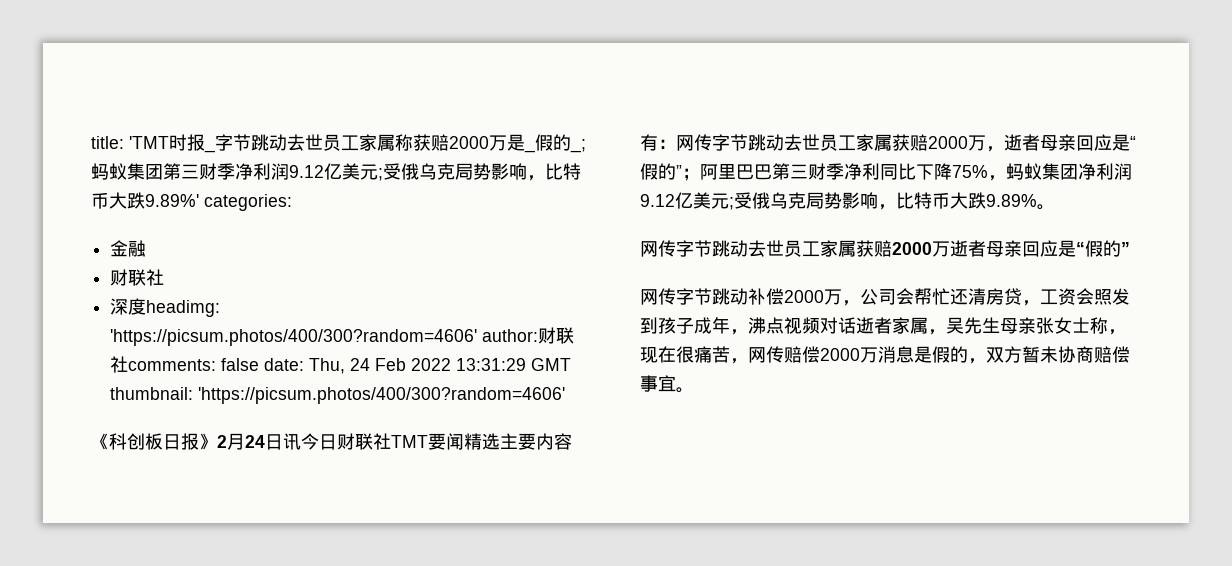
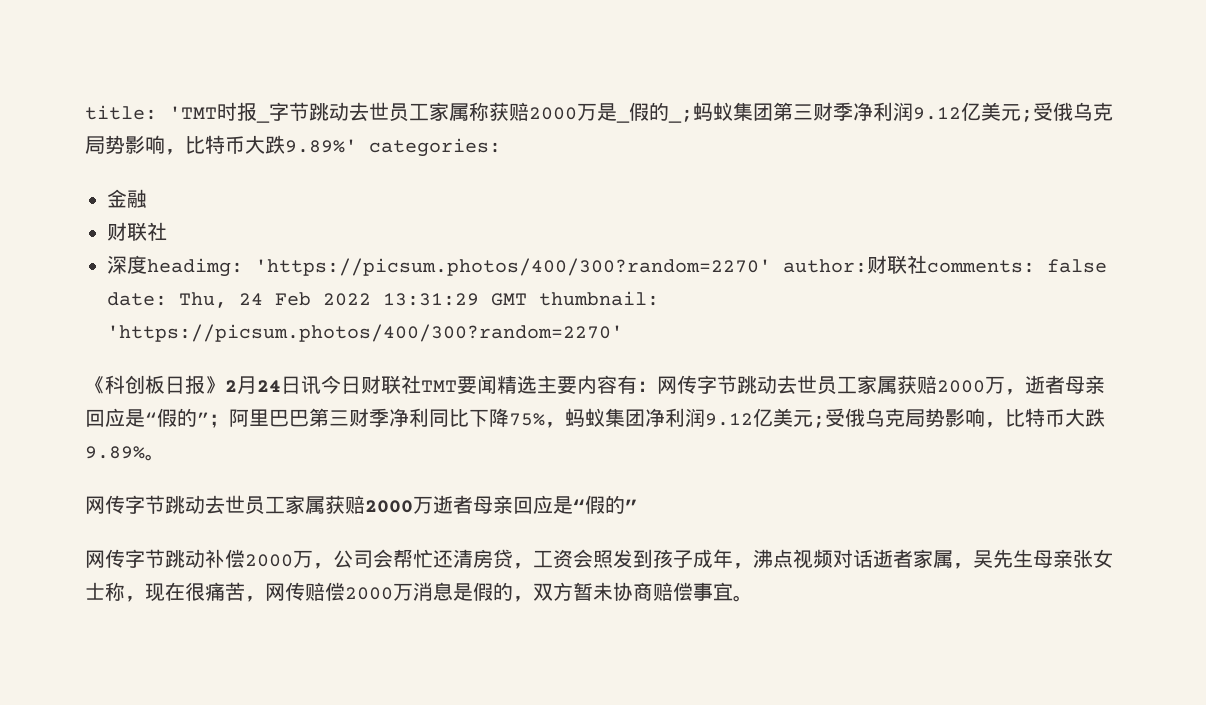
[110,329,478,346] 'https://picsum.photos/400/300?random=4606' -> [255,258,771,276] 'https://picsum.photos/400/300?random=2270'
[198,387,566,404] 'https://picsum.photos/400/300?random=4606' -> [107,324,623,342] 'https://picsum.photos/400/300?random=2270'

